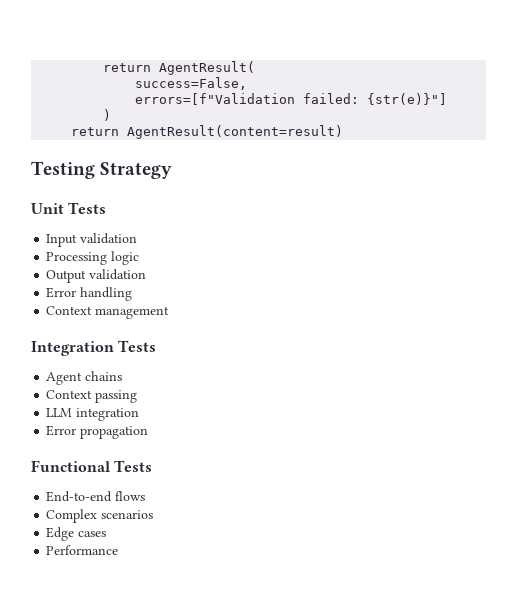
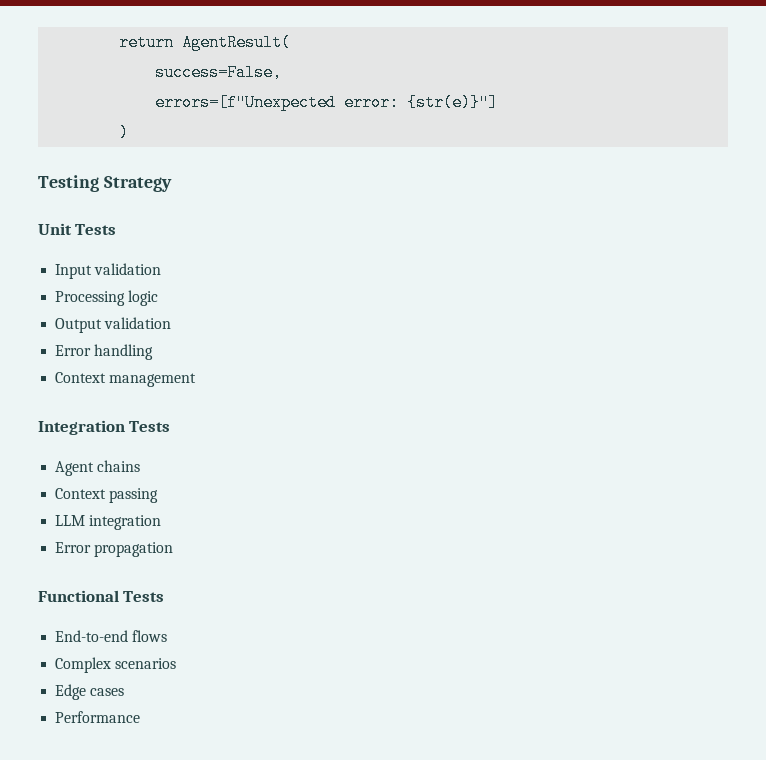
[135,93,360,105] errors=[f"Validation failed: -> [155,94,400,111] errors=[f"Unexpected error:
[71,125,344,139] // return AgentResult(content=result) -> (130, 132) none

